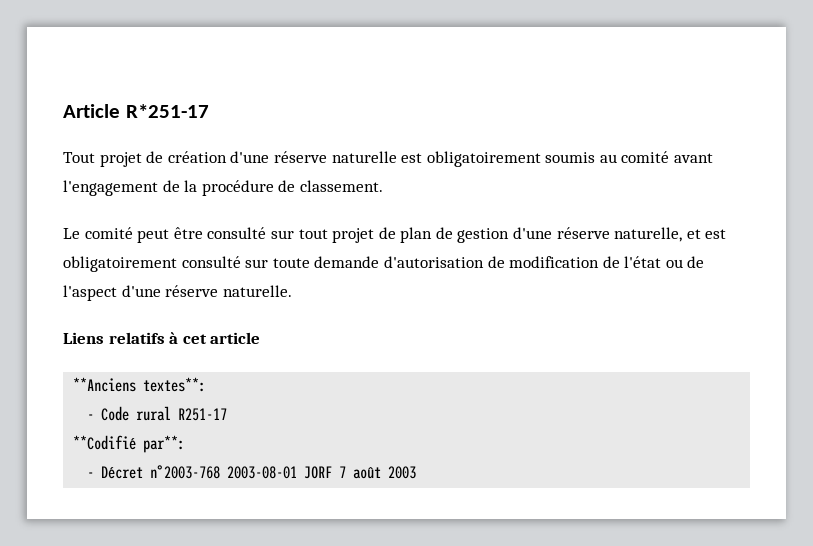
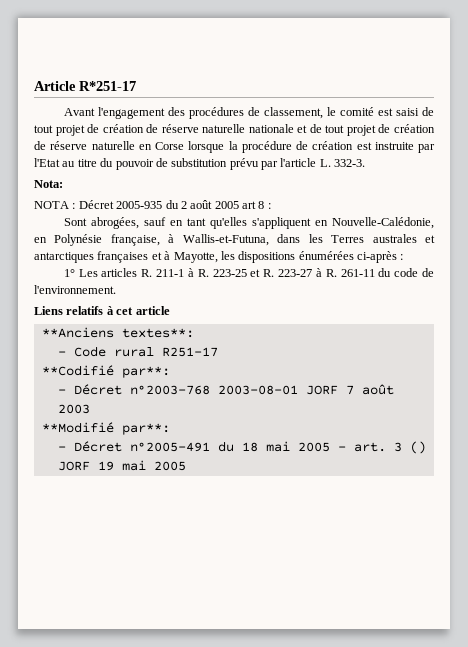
[63,151,714,167] [63,180,383,196] [63,227,727,243] [63,256,705,272] [63,285,292,301] Tout projet de création d'une réserve naturelle est obligatoirement soumis au comité avant l'engagement de la procédure de classement. // Le comité peut être consulté sur tout projet de plan de gestion d'une réserve naturelle, et est obligatoirement consulté sur toute demande d'autorisation de modification de l'état ou de l'aspect d'une réserve naturelle. -> [63,107,435,119] [34,124,436,136] [34,141,435,153] [34,158,366,170] [34,180,63,188] [34,200,271,209] [63,217,435,229] [34,234,436,246] [34,251,404,263] [63,268,435,277] [34,285,116,294] Avant l'engagement des procédures de classement, le comité est saisi de tout projet de création de réserve naturelle nationale et de tout projet de création de réserve naturelle en Corse lorsque la procédure de création est instruite par l'Etat au titre du pouvoir de substitution prévu par l'article L. 332-3. // Nota: // NOTA : Décret 2005-935 du 2 août 2005 art 8 : // Sont abrogées, sauf en tant qu'elles s'appliquent en Nouvelle-Calédonie, en Polynésie française, à Wallis-et-Futuna, dans les Terres australes et antarctiques françaises et à Mayotte, les dispositions énumérées ci-après : // 1° Les articles R. 211-1 à R. 223-25 et R. 223-27 à R. 261-11 du code de l'environnement.
(417, 472) none -> [41,422,170,435] [57,441,426,454] [57,460,186,471] // **Modifié par**: // - Décret n°2005-491 du 18 mai 2005 - art. 3 () JORF 19 mai 2005

